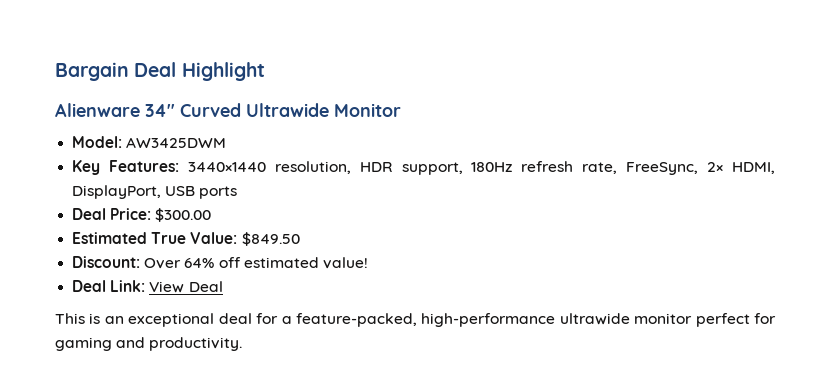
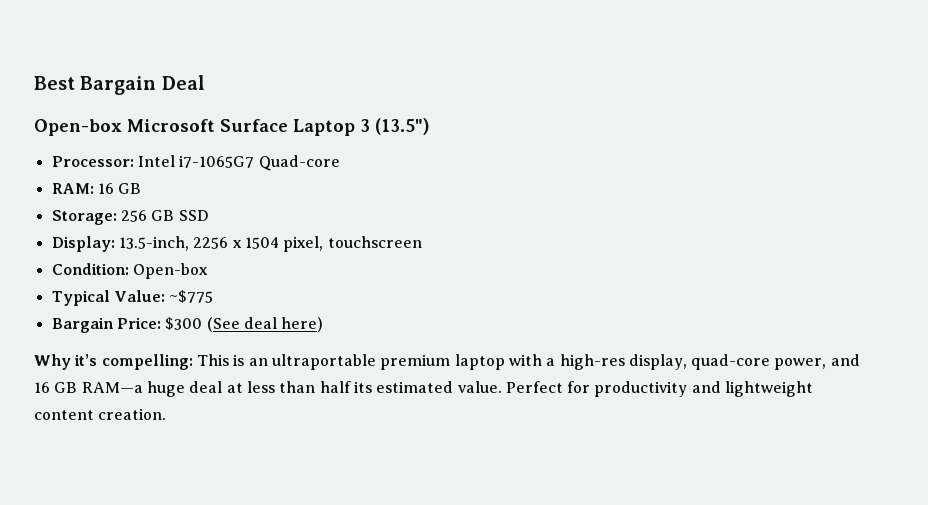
(55, 71) none -> [34,76,75,90] Best
[181,62,265,81] [55,103,401,117] [72,136,227,148] [72,160,775,175] [72,185,238,199] [72,208,212,222] [72,232,300,246] [72,256,368,269] [72,280,223,293] [55,313,776,327] [55,337,243,351] Highlight // Alienware 34" Curved Ultrawide Monitor // Model: AW3425DWM // Key Features: 3440×1440 resolution, HDR support, 180Hz refresh rate, FreeSync, 2× HDMI, DisplayPort, USB ports // Deal Price: $300.00 // Estimated True Value: $849.50 // Discount: Over 64% off estimated value! // Deal Link: View Deal // This is an exceptional deal for a feature-packed, high-performance ultrawide monitor perfect for gaming and productivity. -> [34,118,430,136] [51,155,340,171] [51,183,142,194] [51,210,209,225] [51,236,422,252] [51,263,208,279] [51,290,214,306] [51,317,324,333] [34,354,860,370] [34,381,814,397] [34,408,167,420] // Open-box Microsoft Surface Laptop 3 (13.5") // Processor: Intel i7-1065G7 Quad-core // RAM: 16 GB // Storage: 256 GB SSD // Display: 13.5-inch, 2256 x 1504 pixel, touchscreen // Condition: Open-box // Typical Value: ~$775 // Bargain Price: $300 (See deal here) // Why it’s compelling: This is an ultraportable premium laptop with a high-res display, quad-core power, and 16 GB RAM—a huge deal at less than half its estimated value. Perfect for productivity and lightweight content creation.

